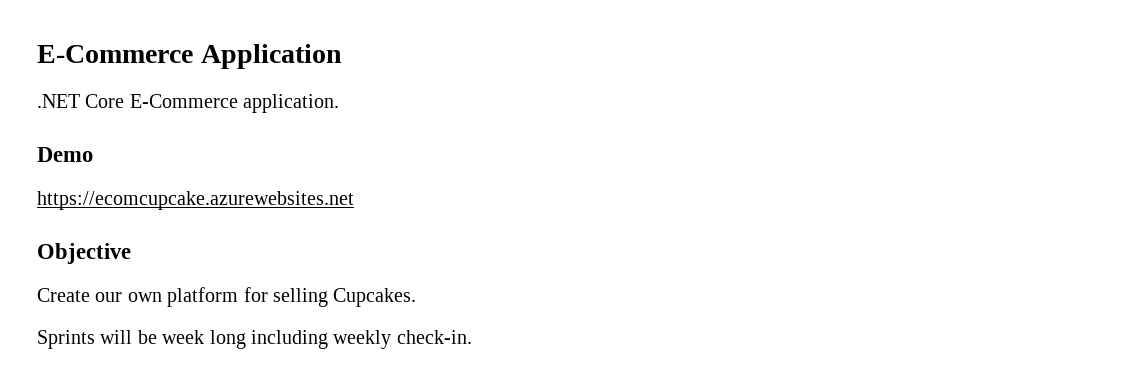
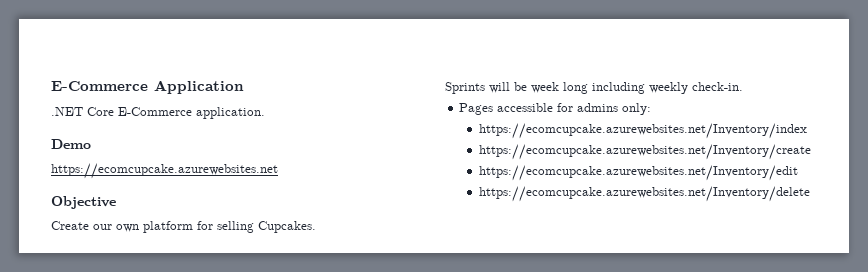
(472, 337) none -> [459,103,652,115] [478,123,807,139] [478,144,811,160] [478,165,798,181] [478,186,810,202] // Pages accessible for admins only: // https://ecomcupcake.azurewebsites.net/Inventory/index // https://ecomcupcake.azurewebsites.net/Inventory/create // https://ecomcupcake.azurewebsites.net/Inventory/edit // https://ecomcupcake.azurewebsites.net/Inventory/delete

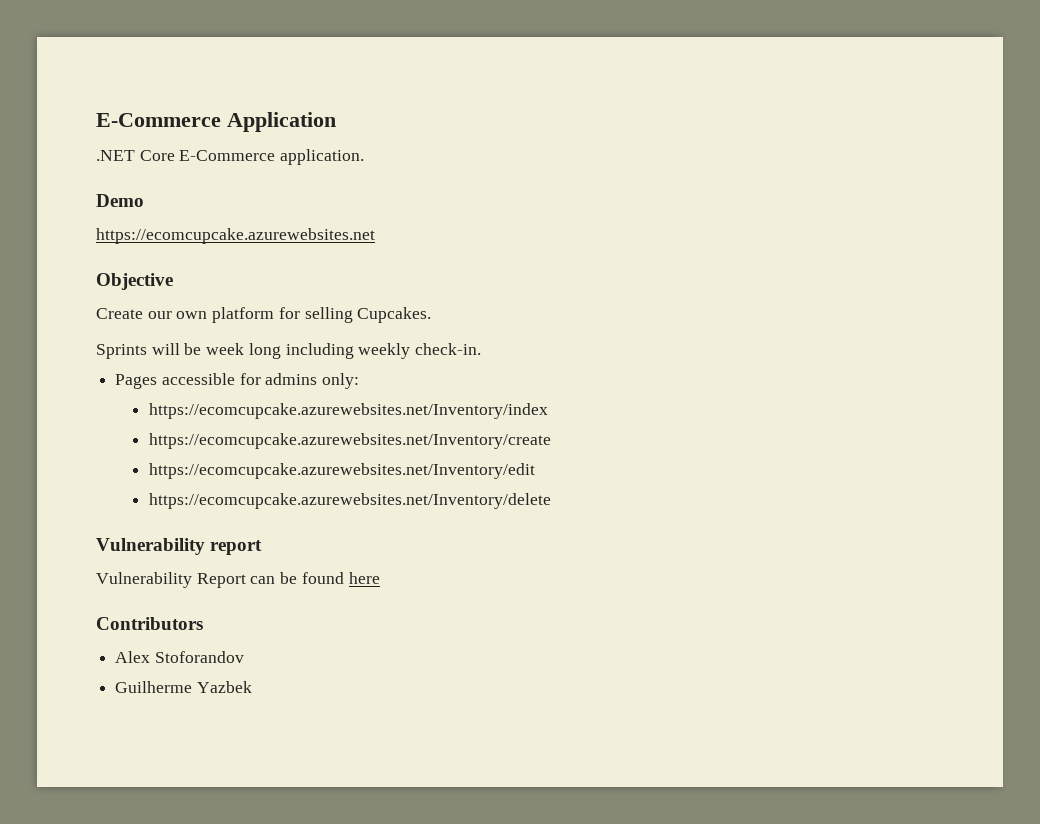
(810, 194) none -> [96,538,263,555] [96,572,380,588] [96,617,203,630] [115,651,244,663] [115,681,252,693] // Vulnerability report // Vulnerability Report can be found here // Contributors // Alex Stoforandov // Guilherme Yazbek

